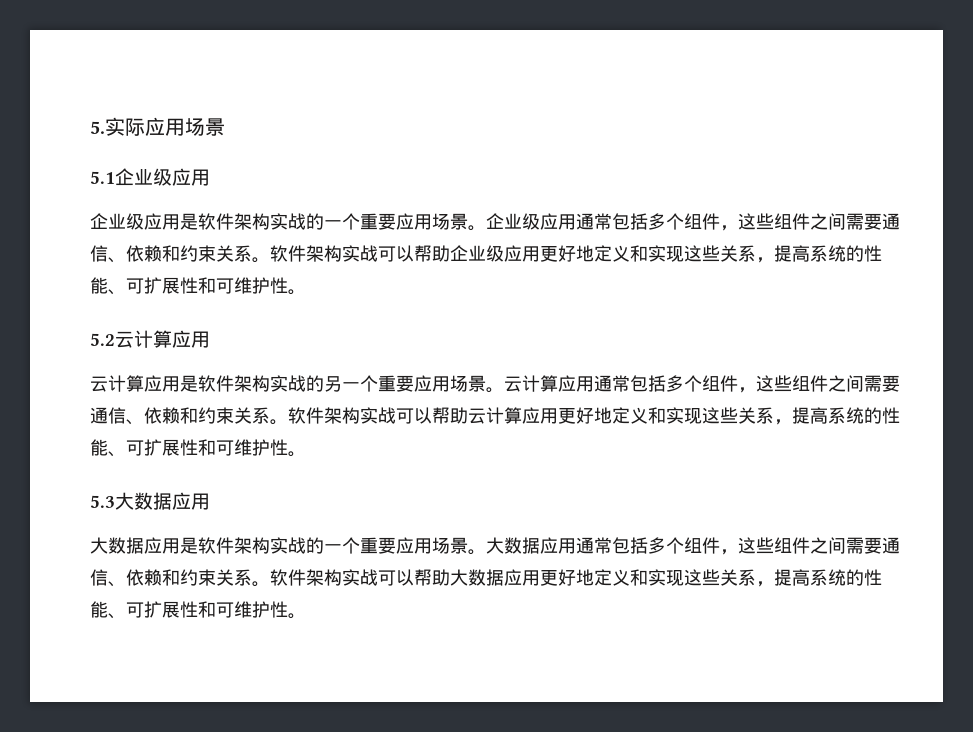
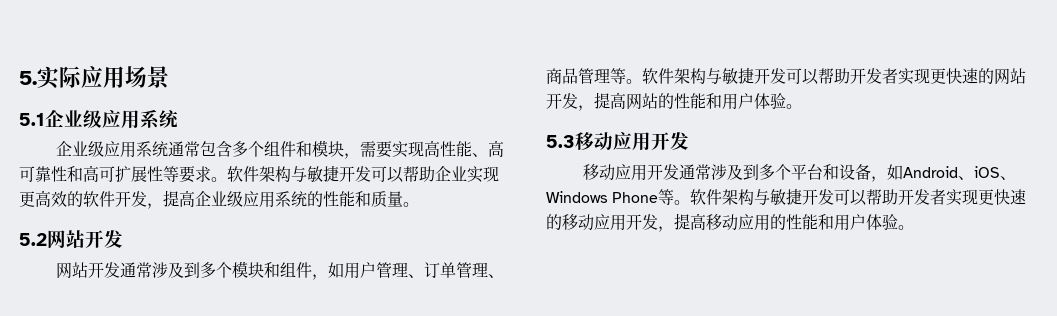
[90,213,900,231] [90,245,882,263] [90,277,306,295] [90,330,210,348] [90,375,900,393] [90,407,900,425] [90,439,288,457] // 企业级应用是软件架构实战的一个重要应用场景。企业级应用通常包括多个组件，这些组件之间需要通信、依赖和约束关系。软件架构实战可以帮助企业级应用更好地定义和实现这些关系，提高系统的性能、可扩展性和可维护性。 // 5.2云计算应用 // 云计算应用是软件架构实战的另一个重要应用场景。云计算应用通常包括多个组件，这些组件之间需要通信、依赖和约束关系。软件架构实战可以帮助云计算应用更好地定义和实现这些关系，提高系统的性能、可扩展性和可维护性 -> [140,109,179,129] [56,140,505,159] [19,165,499,183] [19,190,419,209] [19,230,123,248] [56,261,505,280] [546,67,1026,85] [546,92,786,111] 系统 // 企业级应用系统通常包含多个组件和模块，需要实现高性能、高可靠性和高可扩展性等要求。软件架构与敏捷开发可以帮助企业实现更高效的软件开发，提高企业级应用系统的性能和质量。 // 5.2网站开发 // 网站开发通常涉及到多个模块和组件，如用户管理、订单管理、商品管理等。软件架构与敏捷开发可以帮助开发者实现更快速的网站开发，提高网站的性能和用户体验
[115,492,210,510] [90,537,900,555] [90,569,882,587] [90,601,288,619] 大数据应用 // 大数据应用是软件架构实战的一个重要应用场景。大数据应用通常包括多个组件，这些组件之间需要通信、依赖和约束关系。软件架构实战可以帮助大数据应用更好地定义和实现这些关系，提高系统的性能、可扩展性和可维护性 -> [575,132,689,151] [583,164,1017,182] [546,188,1027,206] [546,213,898,232] 移动应用开发 // 移动应用开发通常涉及到多个平台和设备，如Android、iOS、Windows Phone等。软件架构与敏捷开发可以帮助开发者实现更快速的移动应用开发，提高移动应用的性能和用户体验

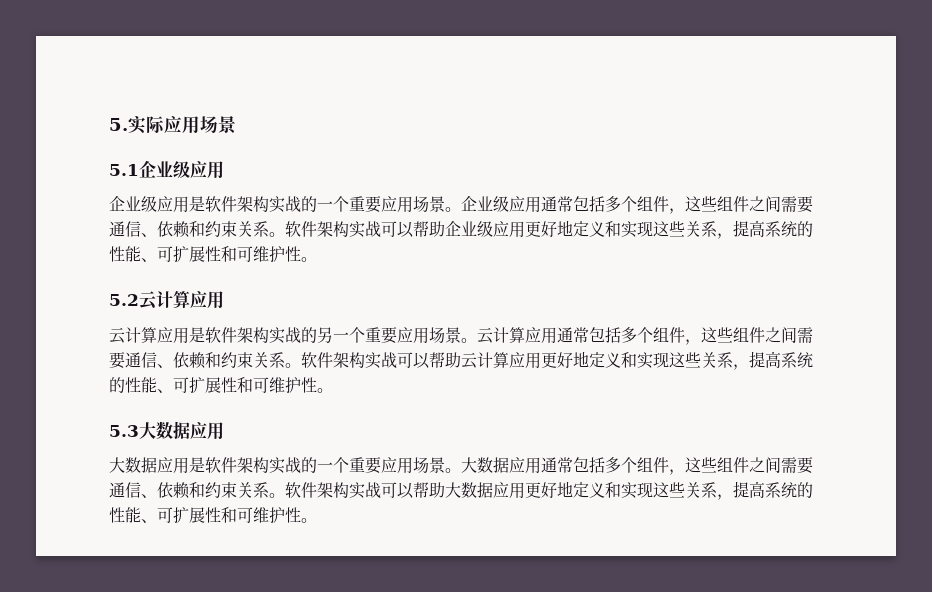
[140,109,179,129] [56,140,505,159] [19,165,499,183] [19,190,419,209] [19,230,123,248] [56,261,505,280] [546,67,1026,85] [546,92,786,111] 系统 // 企业级应用系统通常包含多个组件和模块，需要实现高性能、高可靠性和高可扩展性等要求。软件架构与敏捷开发可以帮助企业实现更高效的软件开发，提高企业级应用系统的性能和质量。 // 5.2网站开发 // 网站开发通常涉及到多个模块和组件，如用户管理、订单管理、商品管理等。软件架构与敏捷开发可以帮助开发者实现更快速的网站开发，提高网站的性能和用户体验 -> [109,196,813,214] [109,220,813,239] [109,246,317,262] [109,290,224,310] [109,327,813,345] [109,351,813,370] [109,377,317,393] // 企业级应用是软件架构实战的一个重要应用场景。企业级应用通常包括多个组件，这些组件之间需要通信、依赖和约束关系。软件架构实战可以帮助企业级应用更好地定义和实现这些关系，提高系统的性能、可扩展性和可维护性。 // 5.2云计算应用 // 云计算应用是软件架构实战的另一个重要应用场景。云计算应用通常包括多个组件，这些组件之间需要通信、依赖和约束关系。软件架构实战可以帮助云计算应用更好地定义和实现这些关系，提高系统的性能、可扩展性和可维护性
[575,132,689,151] [583,164,1017,182] [546,188,1027,206] [546,213,898,232] 移动应用开发 // 移动应用开发通常涉及到多个平台和设备，如Android、iOS、Windows Phone等。软件架构与敏捷开发可以帮助开发者实现更快速的移动应用开发，提高移动应用的性能和用户体验 -> [139,421,224,440] [109,457,813,475] [109,481,813,500] [109,507,301,523] 大数据应用 // 大数据应用是软件架构实战的一个重要应用场景。大数据应用通常包括多个组件，这些组件之间需要通信、依赖和约束关系。软件架构实战可以帮助大数据应用更好地定义和实现这些关系，提高系统的性能、可扩展性和可维护性

